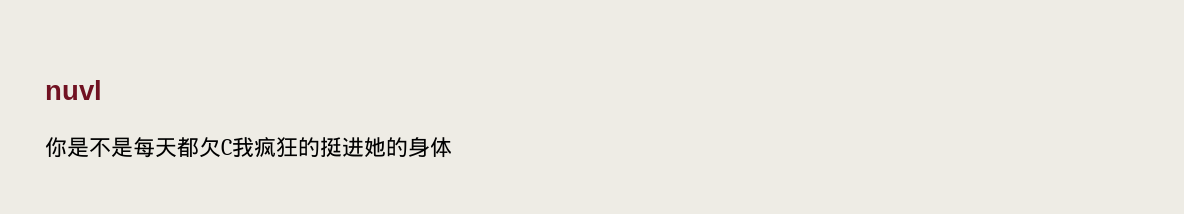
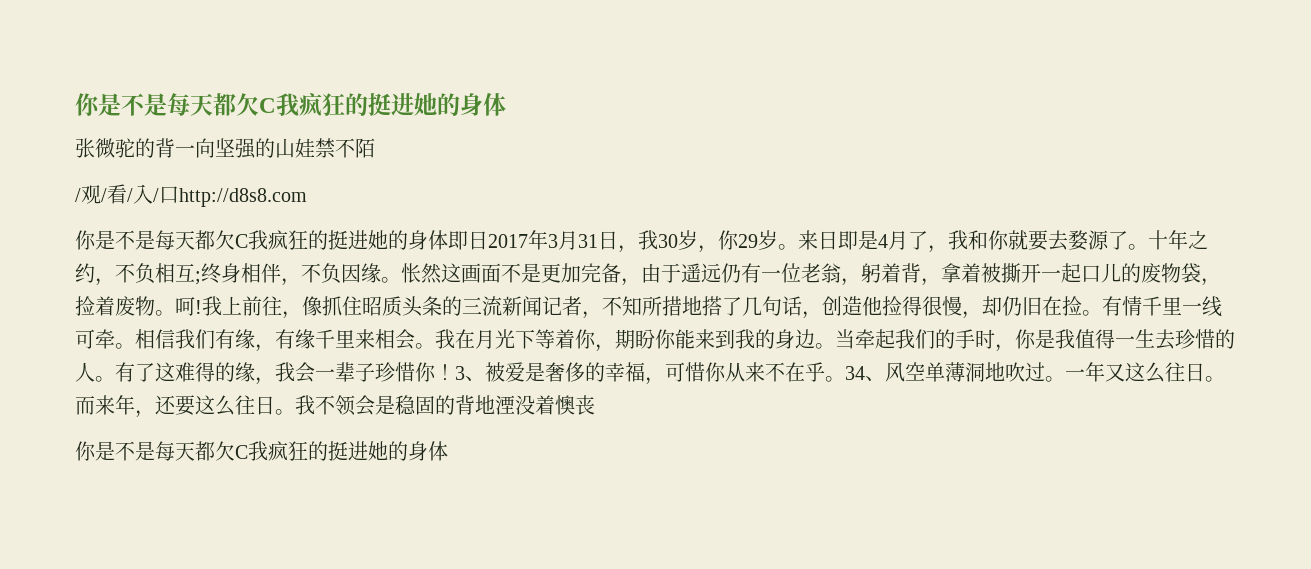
[45,80,102,100] nuvl -> [75,93,506,117] [75,138,375,159] [75,184,307,207] [75,230,1208,253] [75,263,1221,286] [75,296,1222,319] [75,329,1235,352] [75,362,1225,385] [75,395,595,418] 你是不是每天都欠C我疯狂的挺进她的身体 // 张微驼的背一向坚强的山娃禁不陌 // /观/看/入/口http://d8s8.com // 你是不是每天都欠C我疯狂的挺进她的身体即日2017年3月31日，我30岁，你29岁。来日即是4月了，我和你就要去婺源了。十年之约，不负相互;终身相伴，不负因缘。怅然这画面不是更加完备，由于遥远仍有一位老翁，躬着背，拿着被撕开一起口儿的废物袋，捡着废物。呵!我上前往，像抓住昭质头条的三流新闻记者，不知所措地搭了几句话，创造他捡得很慢，却仍旧在捡。有情千里一线可牵。相信我们有缘，有缘千里来相会。我在月光下等着你，期盼你能来到我的身边。当牵起我们的手时，你是我值得一生去珍惜的人。有了这难得的缘，我会一辈子珍惜你！3、被爱是奢侈的幸福，可惜你从来不在乎。34、风空单薄洞地吹过。一年又这么往日。而来年，还要这么往日。我不领会是稳固的背地湮没着懊丧

